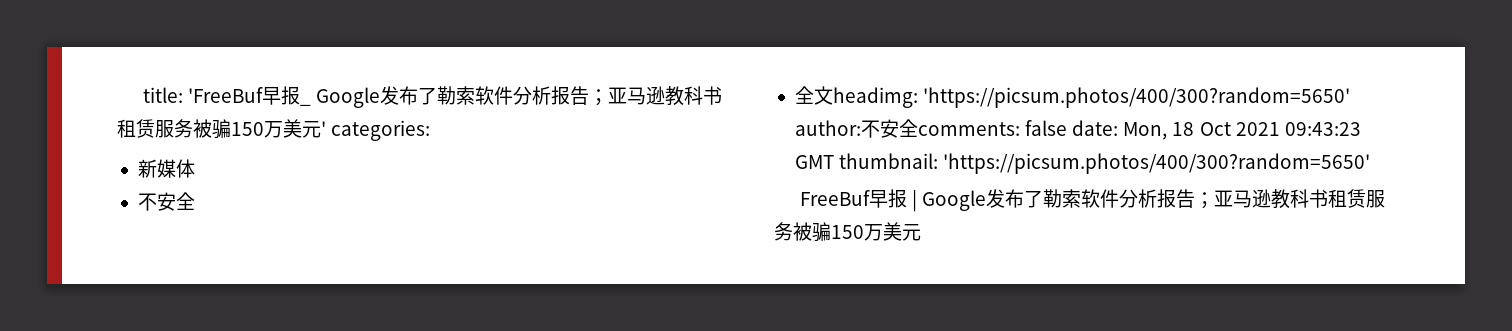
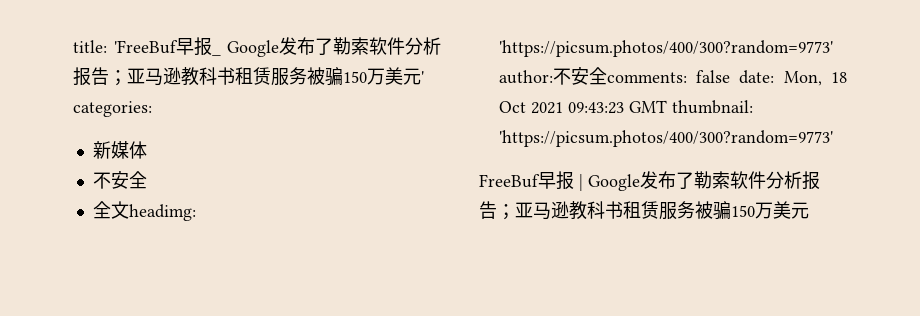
[923,87,1351,108] 'https://picsum.photos/400/300?random=5650' -> [498,40,833,57] 'https://picsum.photos/400/300?random=9773'
[943,153,1371,174] 'https://picsum.photos/400/300?random=5650' -> [498,130,833,147] 'https://picsum.photos/400/300?random=9773'

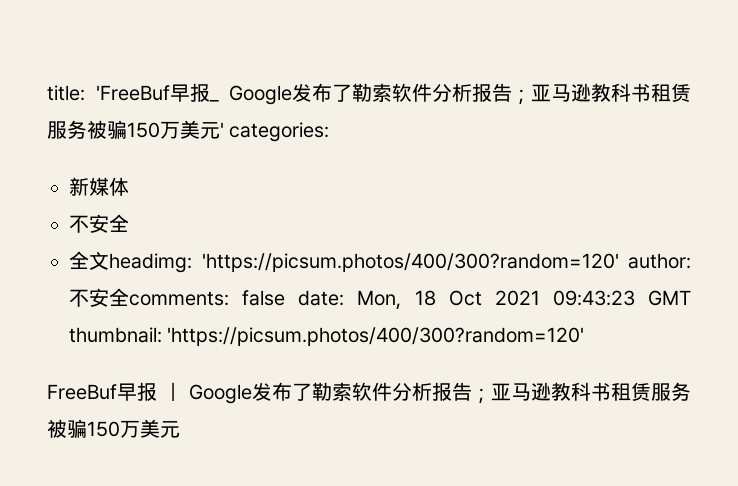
[498,40,833,57] 'https://picsum.photos/400/300?random=9773' -> [201,253,619,272] 'https://picsum.photos/400/300?random=120'
[498,130,833,147] 'https://picsum.photos/400/300?random=9773' -> [167,327,585,346] 'https://picsum.photos/400/300?random=120'

